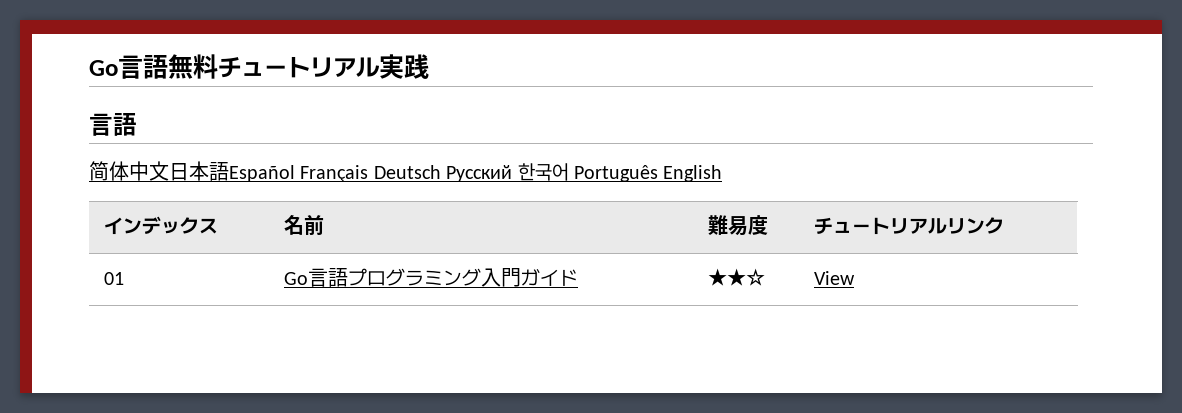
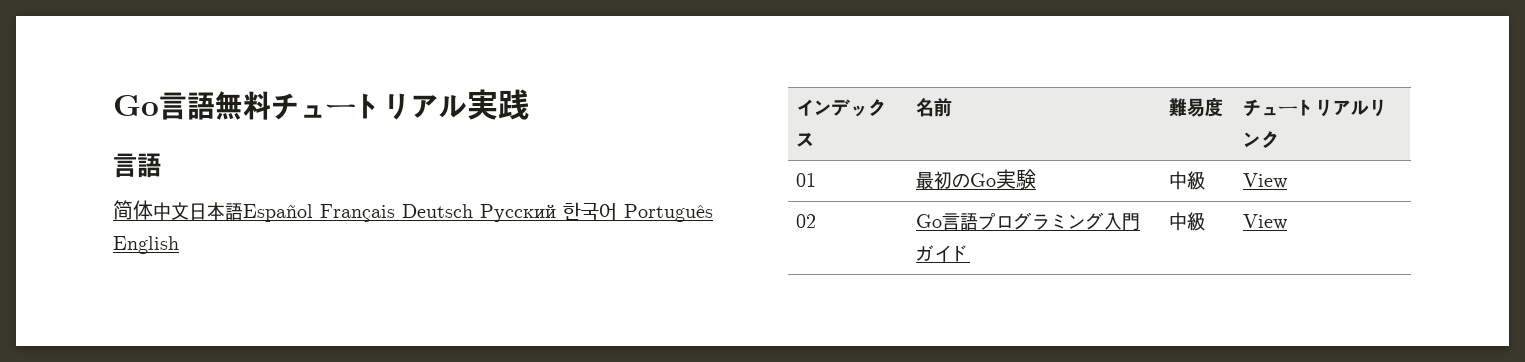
(125, 278) none -> [916,169,1037,190] [1169,171,1206,190] [1243,173,1289,189] [796,214,817,228] | 最初のGo実験 | 中級 | View // 02
[708,268,766,286] ★★☆ -> [1169,212,1206,231] 中級

